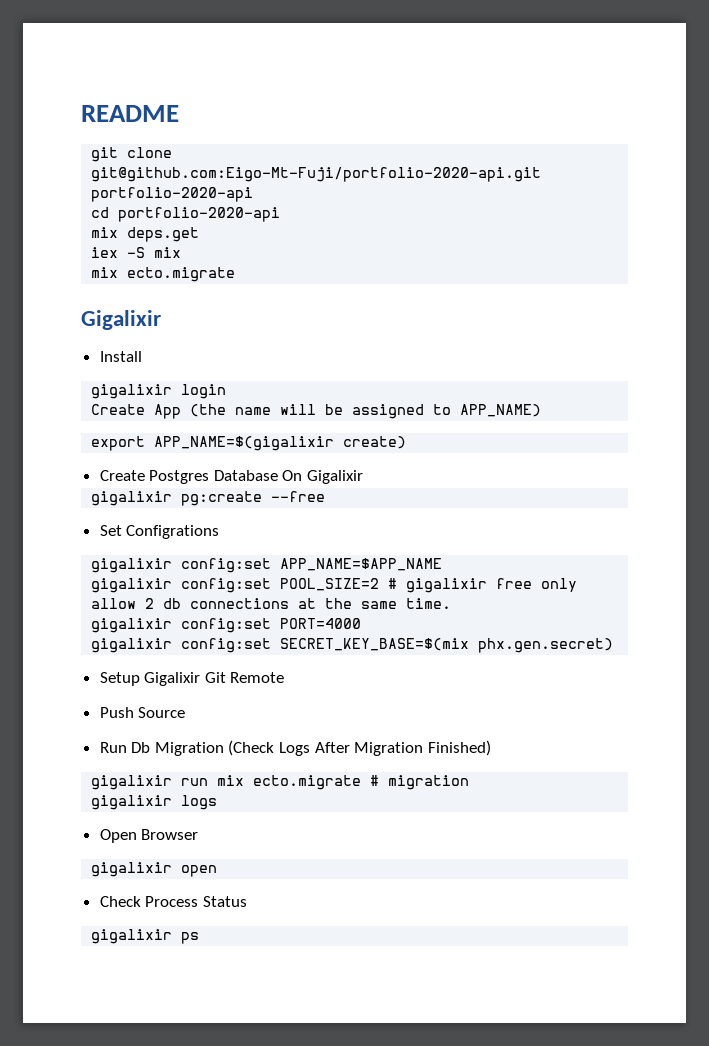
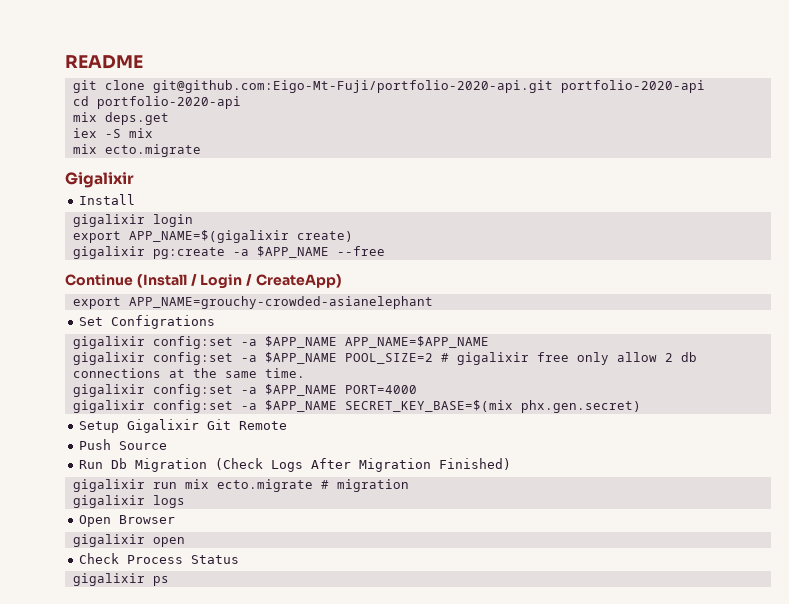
[91,404,542,419] [91,436,407,451] [99,470,364,484] Create App (the name will be assigned to APP_NAME) // export APP_NAME=$(gigalixir create) // Create Postgres Database On Gigalixir -> [72,230,353,243] export APP_NAME=$(gigalixir create)
(263, 498) none -> [232,246,329,258] -a $APP_NAME
(326, 496) none -> [65,274,342,289] [72,296,433,309] // Continue (Install / Login / CreateApp) // export APP_NAME=grouchy-crowded-asianelephant
(272, 565) none -> [240,336,337,348] -a $APP_NAME
(272, 585) none -> [240,352,337,364] -a $APP_NAME
(272, 625) none -> [240,384,337,396] -a $APP_NAME
(272, 645) none -> [240,400,337,412] -a $APP_NAME

